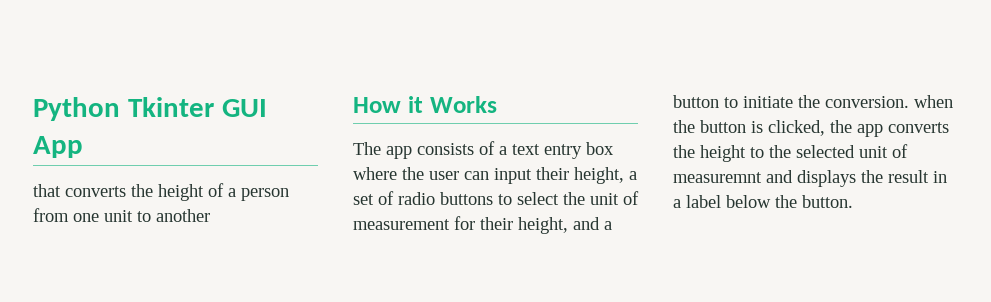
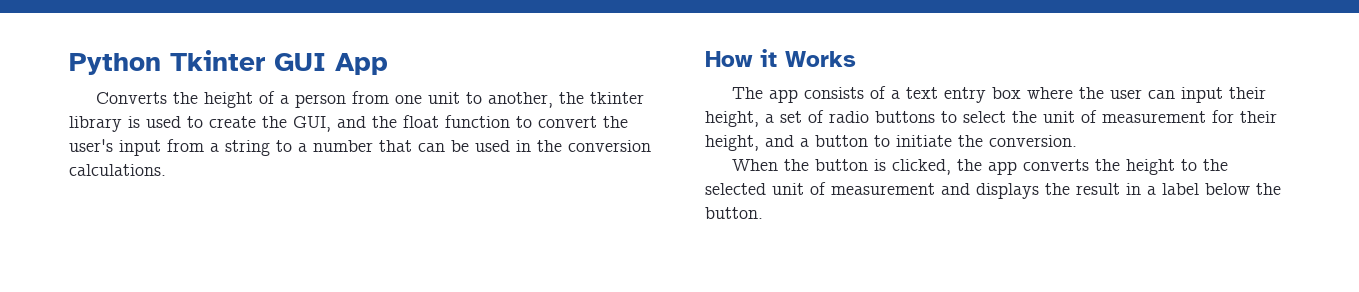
[33,184,126,197] that converts -> [95,92,167,104] Converts
[156,209,210,222] another -> [487,92,644,108] [69,115,628,132] [69,139,651,156] [69,164,166,176] another, the tkinter library is used to create the GUI, and the float function to convert the user's input from a string to a number that can be used in the conversion calculations.
[914,95,953,108] when -> [731,159,778,171] // When
[673,172,762,183] measuremnt -> [831,183,935,195] measurement

